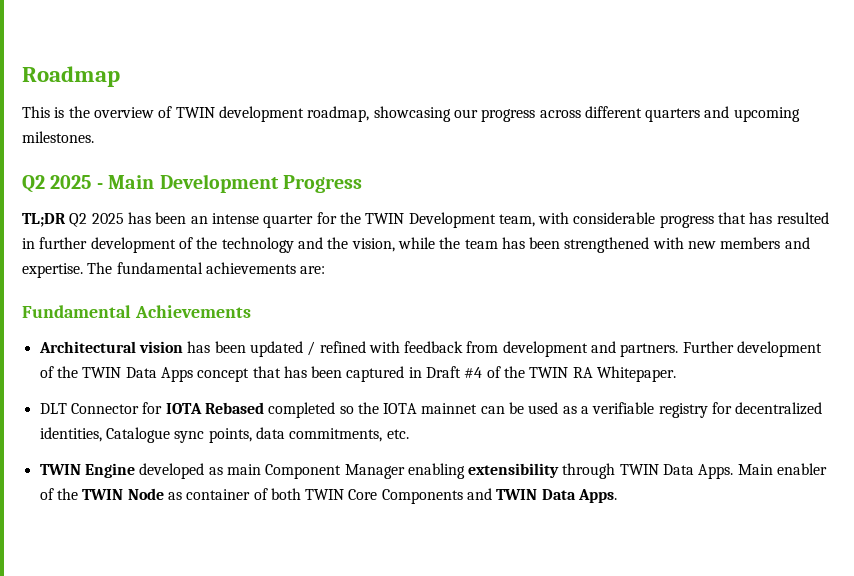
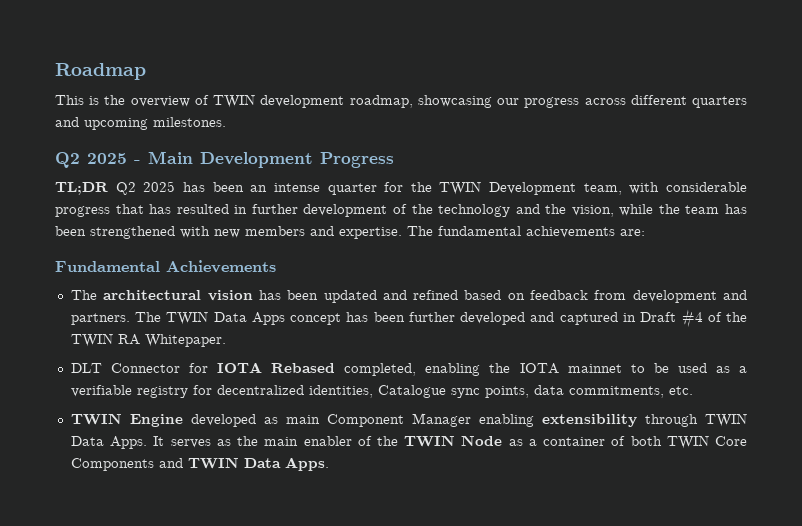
[38,341,136,353] Architectural -> [70,290,202,300] The architectural
[307,341,400,356] / refined with -> [382,290,525,300] and refined based on
[682,341,823,357] [39,366,78,378] Further development of the -> [135,312,162,322] The
[252,366,343,378] that has been -> [346,312,555,325] has been further developed and
[268,402,354,418] completed so -> [344,363,481,376] completed, enabling
[480,406,505,414] can -> [630,364,645,373] to
[737,464,773,475] Main -> [153,436,299,448] It serves as the main
(182, 496) none -> [528,439,537,446] a

